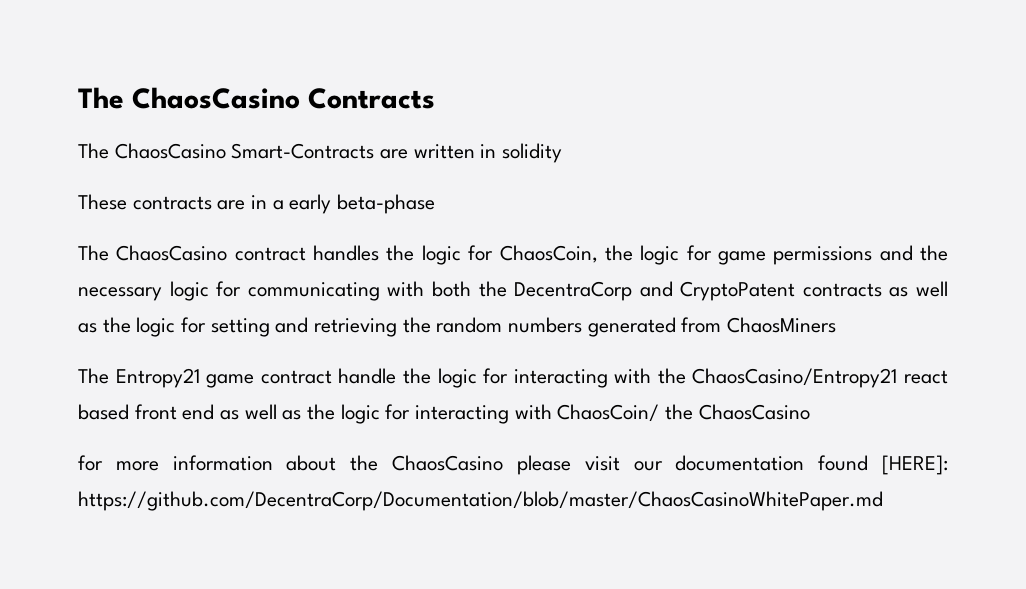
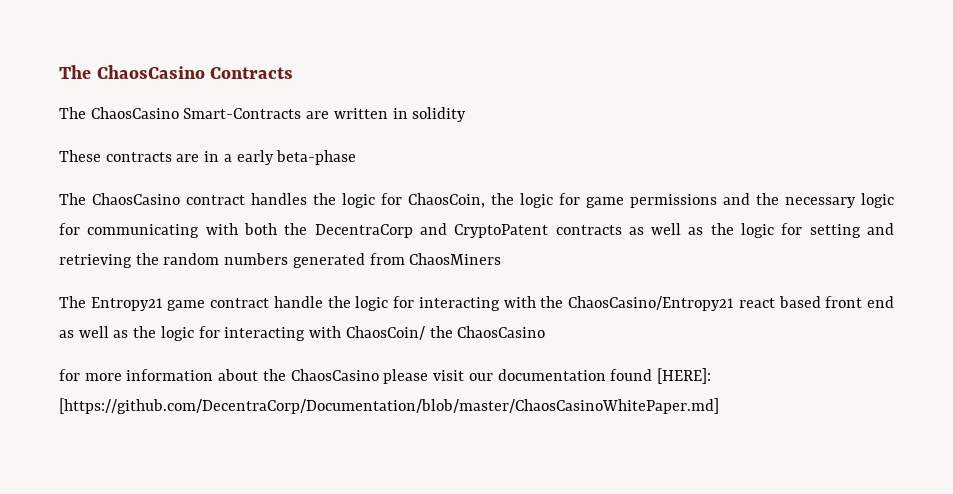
[78,491,883,511] https://github.com/DecentraCorp/Documentation/blob/master/ChaosCasinoWhitePaper.md -> [59,398,719,414] [https://github.com/DecentraCorp/Documentation/blob/master/ChaosCasinoWhitePaper.md]

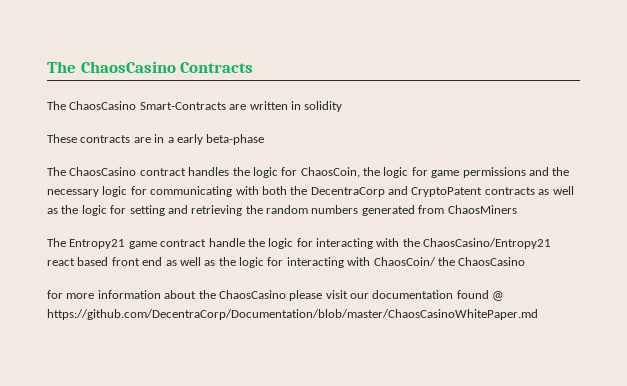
[656,368,711,384] [59,398,719,414] [HERE]: [https://github.com/DecentraCorp/Documentation/blob/master/ChaosCasinoWhitePaper.md] -> [492,291,505,301] [47,309,538,320] @ https://github.com/DecentraCorp/Documentation/blob/master/ChaosCasinoWhitePaper.md

